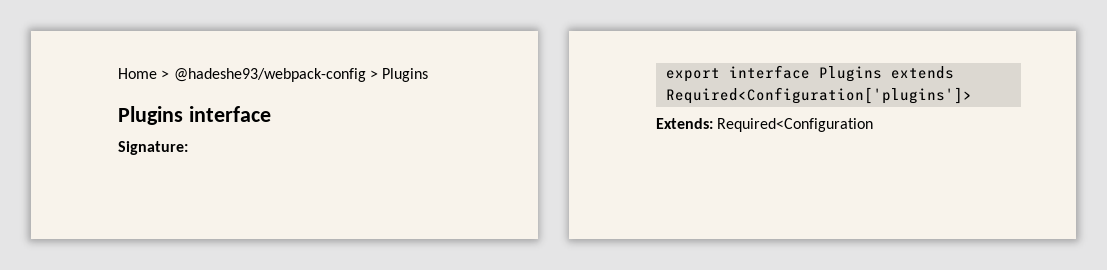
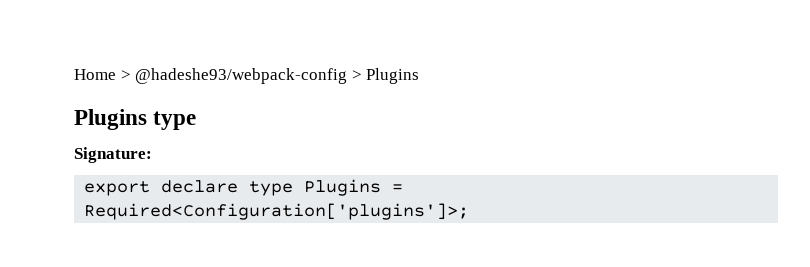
[188,106,271,122] interface -> [153,111,197,130] type
[728,65,954,82] [665,87,972,104] [656,118,874,132] interface Plugins extends Required<Configuration['plugins']> // Extends: Required<Configuration -> [161,179,404,196] [84,203,470,220] declare type Plugins = Required<Configuration['plugins']>;

